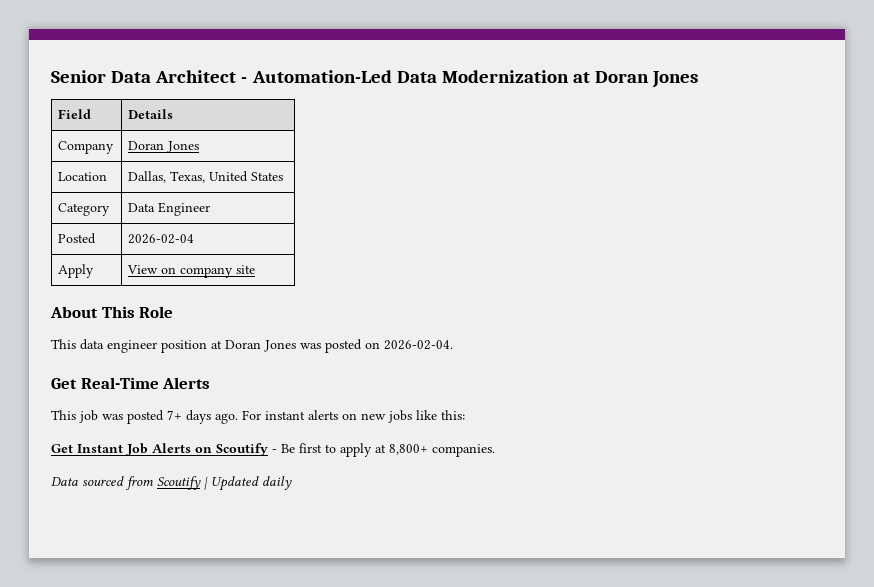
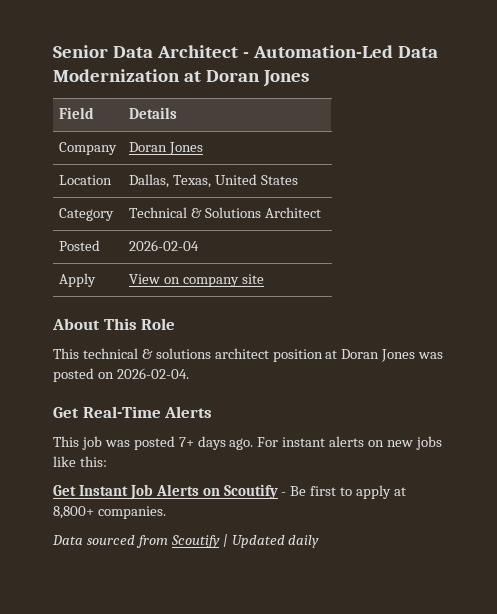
[128,202,211,216] Data Engineer -> [129,207,321,218] Technical & Solutions Architect
[80,339,157,353] data engineer -> [82,348,269,359] technical & solutions architect

